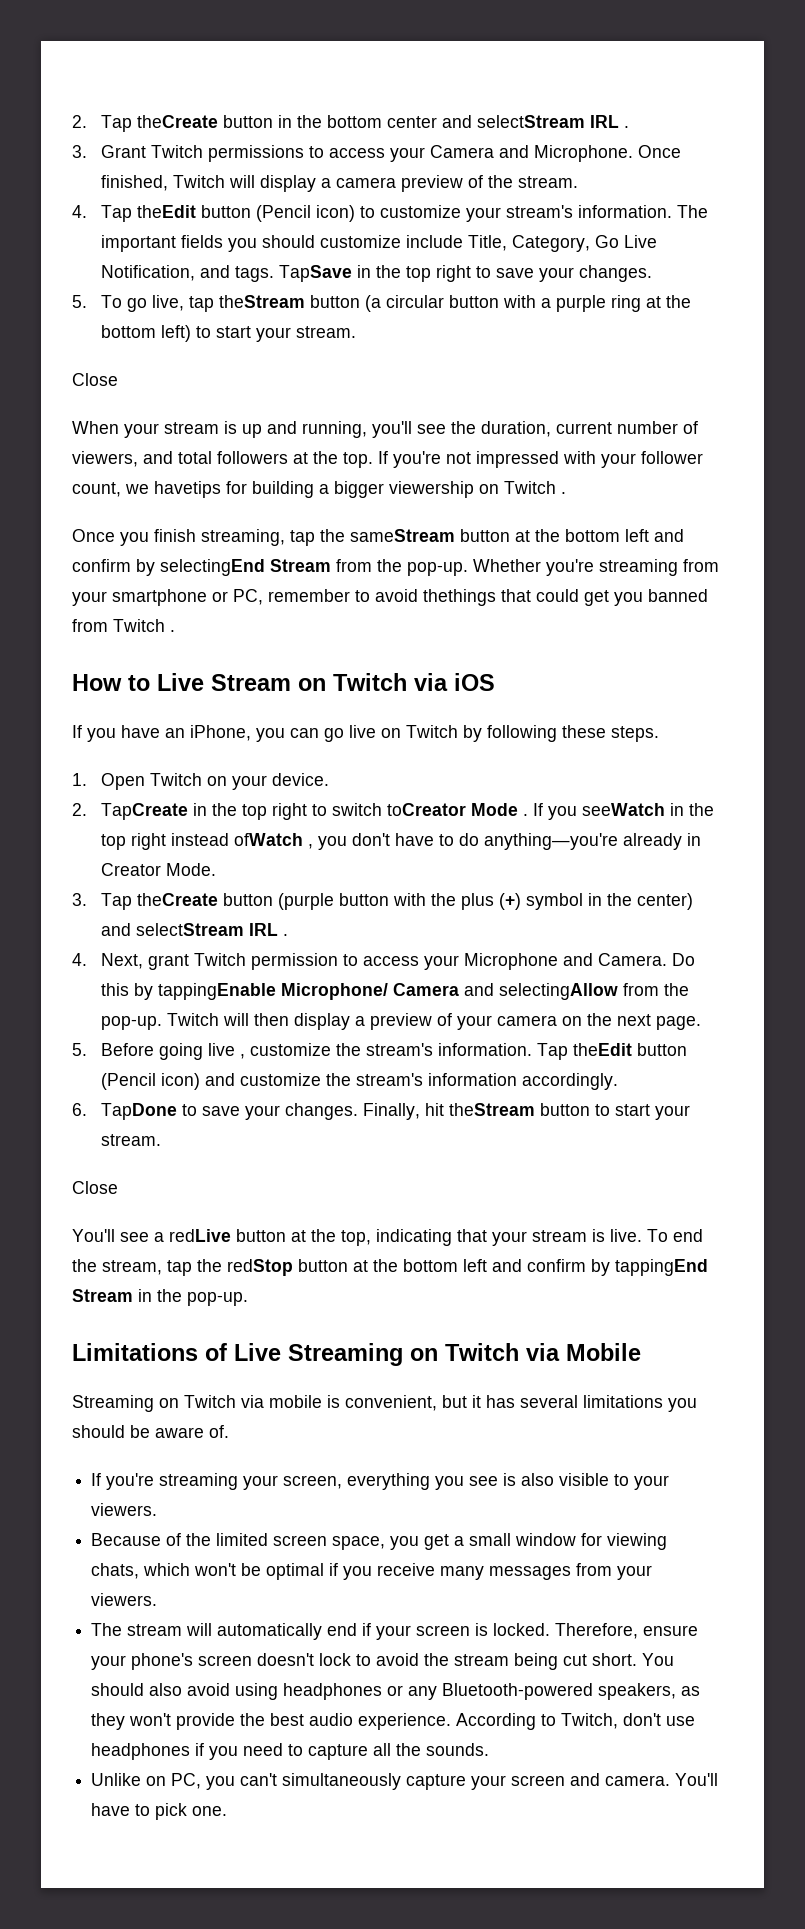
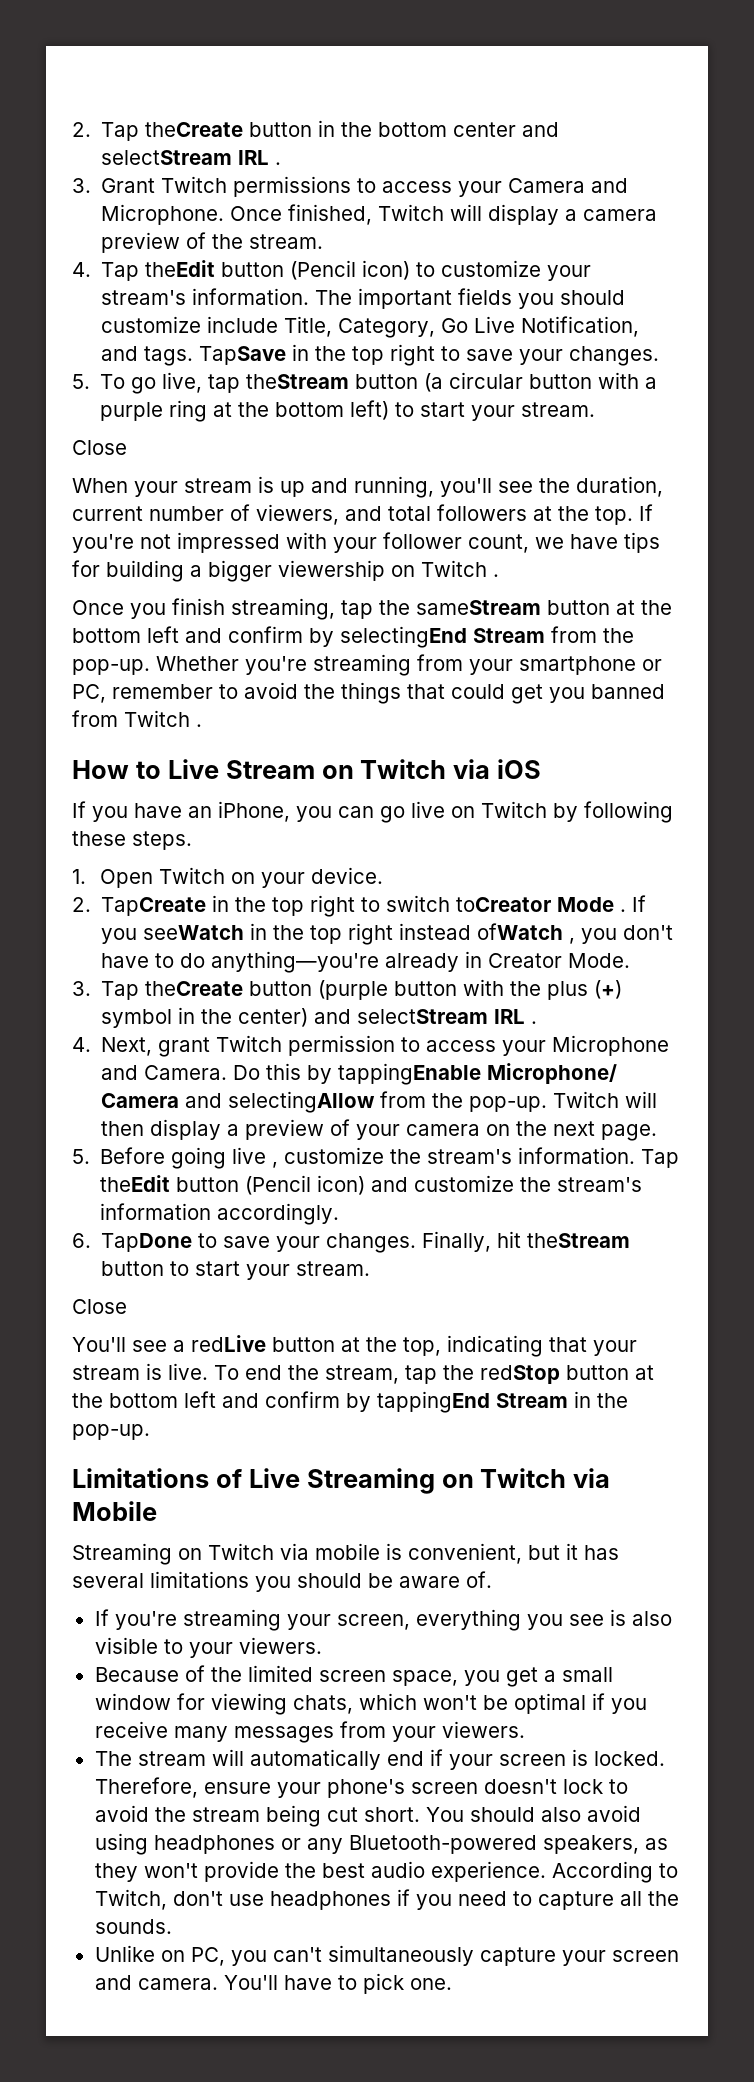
[154,481,221,498] havetips -> [570,532,660,553] have tips
[423,589,496,606] thethings -> [304,682,401,704] the things

